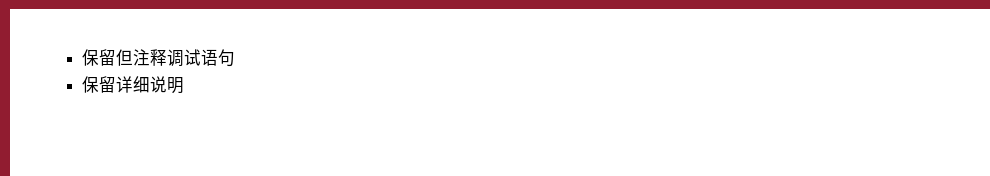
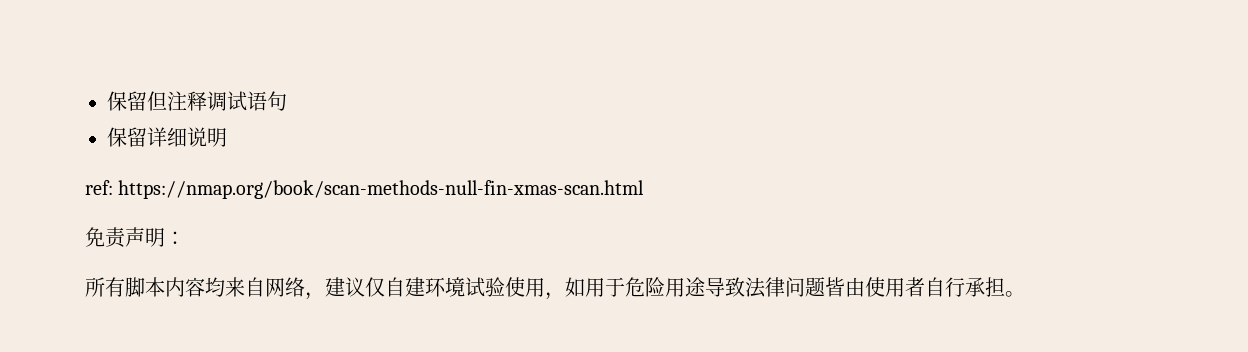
(185, 85) none -> [85,180,645,199] [85,227,185,248] [85,277,1025,300] // ref: https://nmap.org/book/scan-methods-null-fin-xmas-scan.html // 免责声明： // 所有脚本内容均来自网络，建议仅自建环境试验使用，如用于危险用途导致法律问题皆由使用者自行承担。

